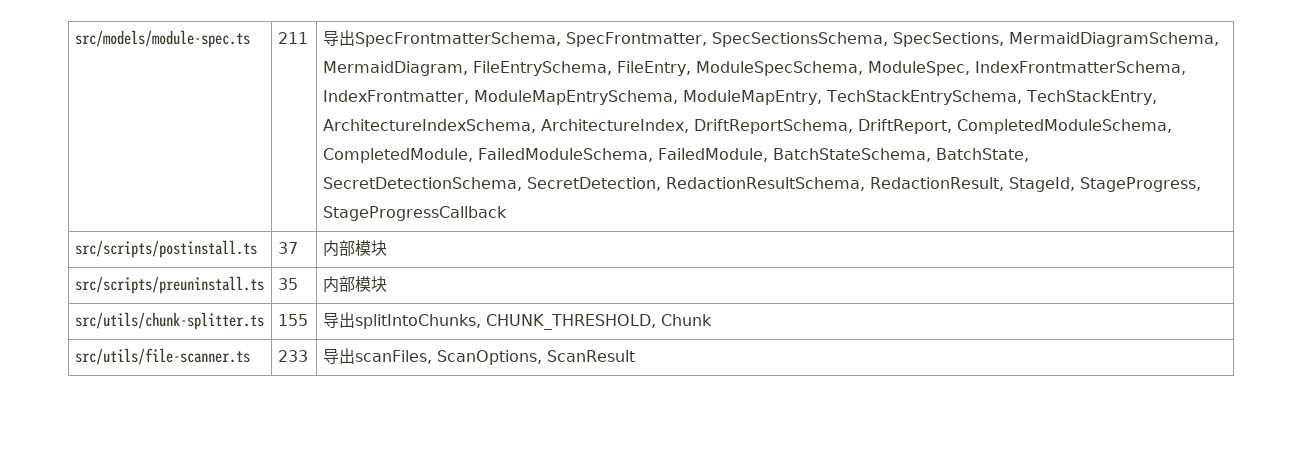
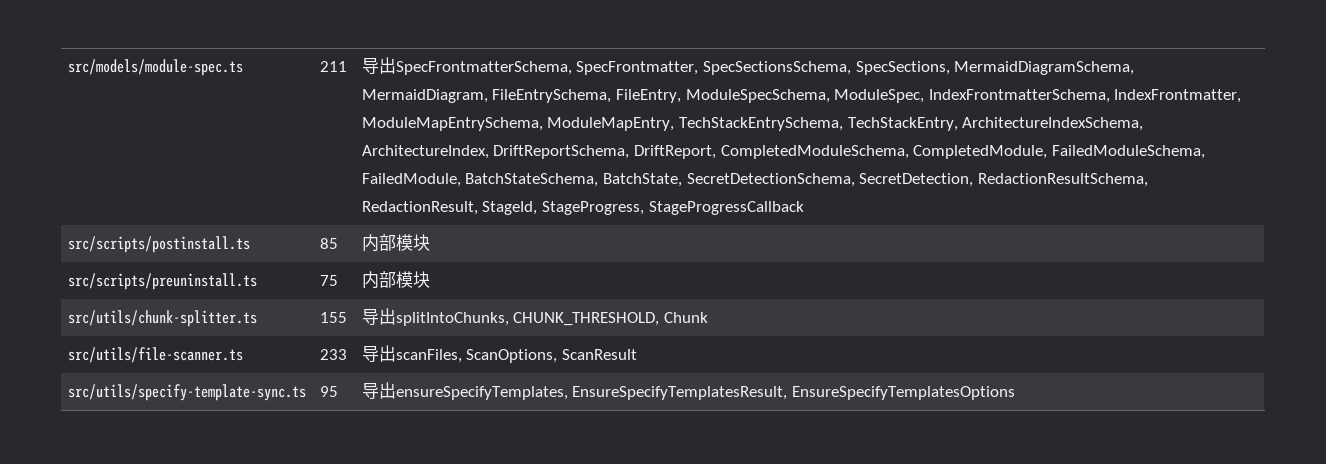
[277,242,298,254] 37 -> [319,238,338,249] 85
[277,278,298,290] 35 -> [319,275,338,286] 75
(635, 356) none -> [67,384,306,401] [319,386,338,397] [361,382,1016,400] // src/utils/specify-template-sync.ts | 95 | 导出ensureSpecifyTemplates, EnsureSpecifyTemplatesResult, EnsureSpecifyTemplatesOptions

